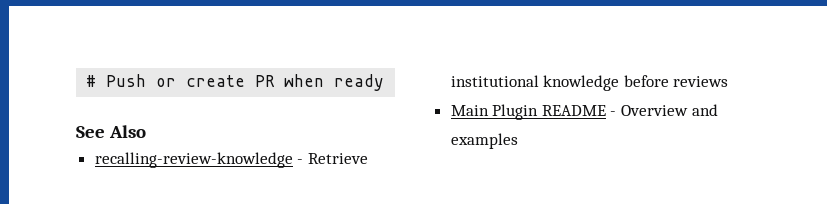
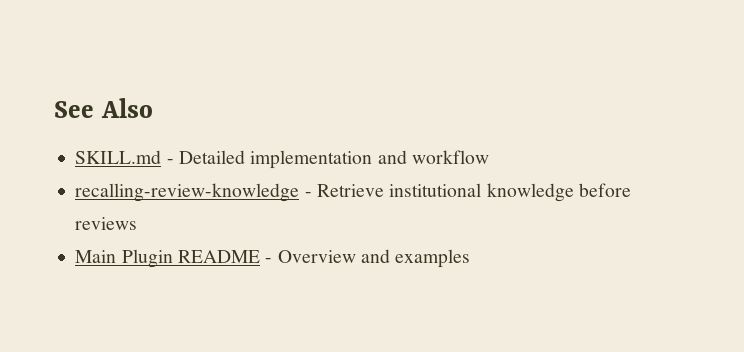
[86,74,385,91] [76,125,146,138] # Push or create PR when ready // See Also -> [54,98,153,118] [75,150,489,169] See Also // SKILL.md - Detailed implementation and workflow

